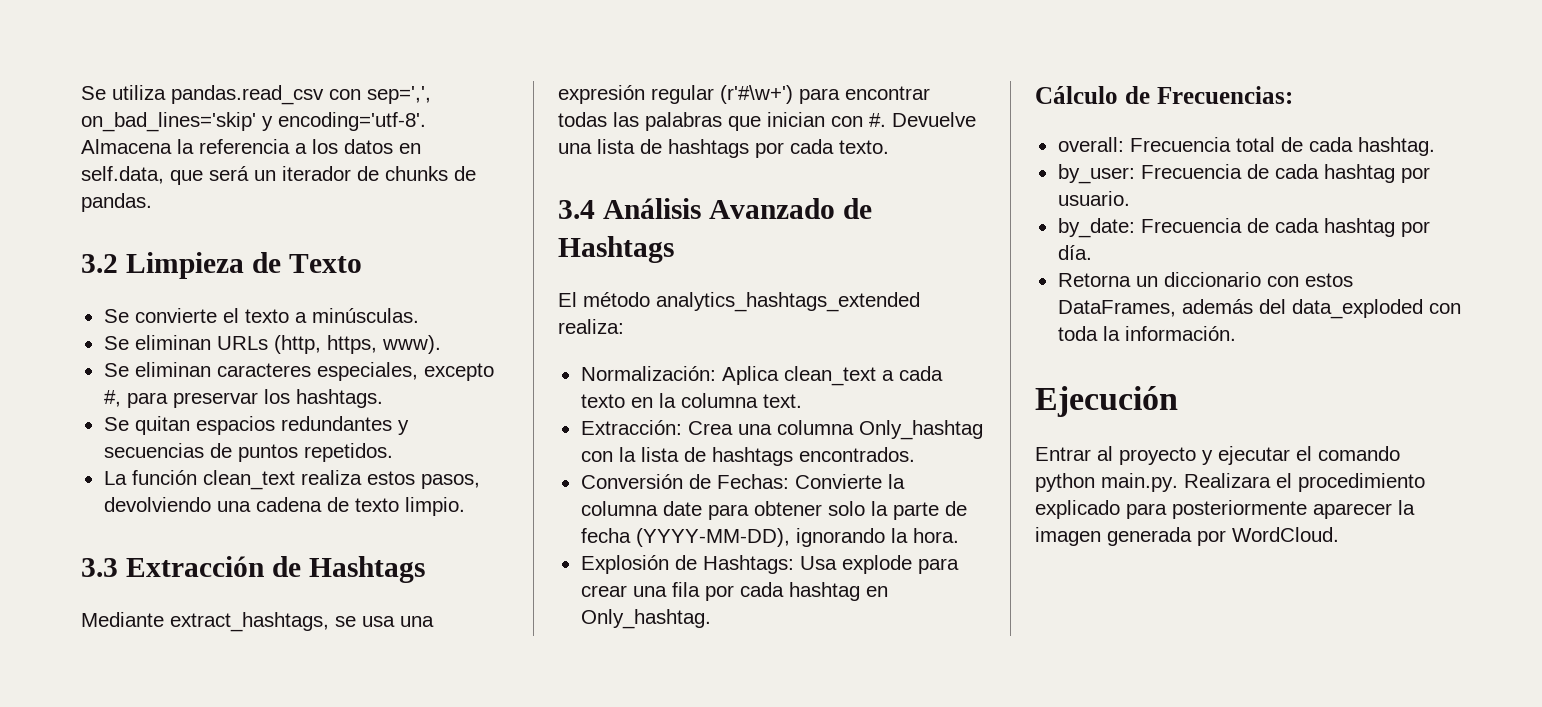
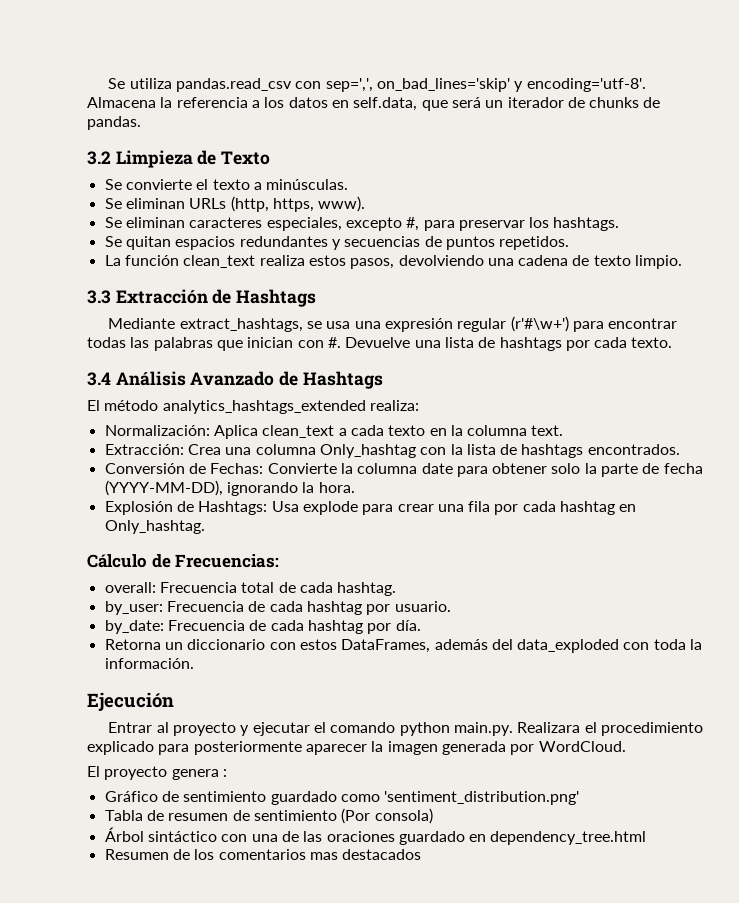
(1339, 534) none -> [87,766,227,780] [104,791,580,805] [104,808,433,824] [104,827,647,845] [104,849,422,860] // El proyecto genera : // Gráfico de sentimiento guardado como 'sentiment_distribution.png' // Tabla de resumen de sentimiento (Por consola) // Árbol sintáctico con una de las oraciones guardado en dependency_tree.html // Resumen de los comentarios mas destacados

